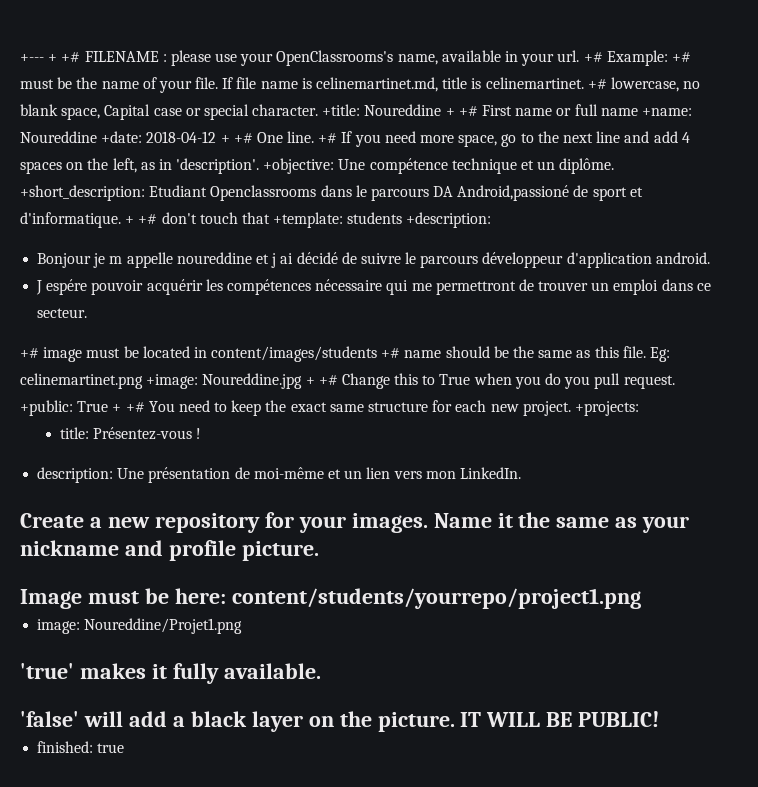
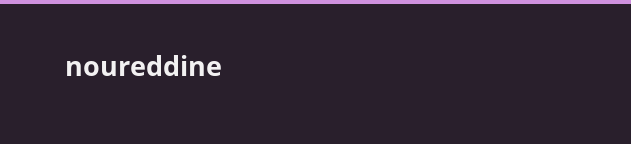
[20,50,691,66] [20,77,701,93] [20,104,692,120] [20,131,690,147] [20,158,615,174] [20,185,643,201] [20,212,492,228] [37,252,710,268] [36,279,711,295] [37,308,88,318] [20,346,670,362] [20,373,675,389] [20,400,639,416] [59,427,201,440] [37,467,521,483] [20,512,690,533] [20,540,319,561] [20,588,641,609] [37,618,243,634] [20,663,321,684] [20,711,660,732] [37,741,125,753] +--- + +# FILENAME : please use your OpenClassrooms's name, available in your url. +# Example: +# must be the name of your file. If file name is celinemartinet.md, title is celinemartinet. +# lowercase, no blank space, Capital case or special character. +title: Noureddine + +# First name or full name +name: Noureddine +date: 2018-04-12 + +# One line. +# If you need more space, go to the next line and add 4 spaces on the left, as in 'description'. +objective: Une compétence technique et un diplôme. +short_description: Etudiant Openclassrooms dans le parcours DA Android,passioné de sport et d'informatique. + +# don't touch that +template: students +description: // Bonjour je m appelle noureddine et j ai décidé de suivre le parcours développeur d'application android. // J espére pouvoir acquérir les compétences nécessaire qui me permettront de trouver un emploi dans ce secteur. // +# image must be located in content/images/students +# name should be the same as this file. Eg: celinemartinet.png +image: Noureddine.jpg + +# Change this to True when you do you pull request. +public: True + +# You need to keep the exact same structure for each new project. +projects: // title: Présentez-vous ! // description: Une présentation de moi-même et un lien vers mon LinkedIn. // Create a new repository for your images. Name it the same as your nickname and profile picture. // Image must be here: content/students/yourrepo/project1.png // image: Noureddine/Projet1.png // 'true' makes it fully available. // 'false' will add a black layer on the picture. IT WILL BE PUBLIC! // finished: true -> [65,55,222,76] noureddine

